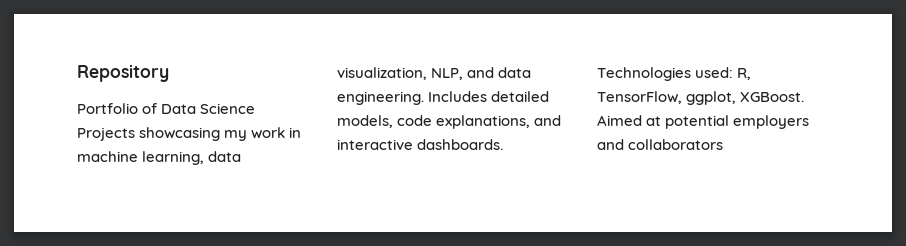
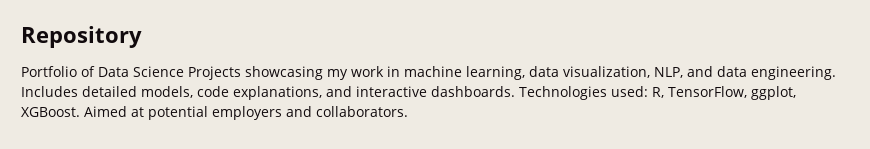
[628,139,724,150] collaborators -> [316,106,408,117] collaborators.

